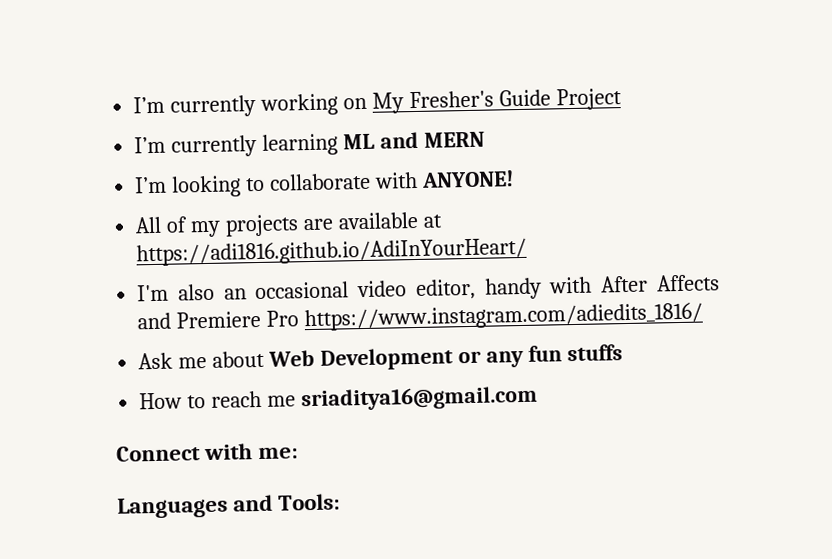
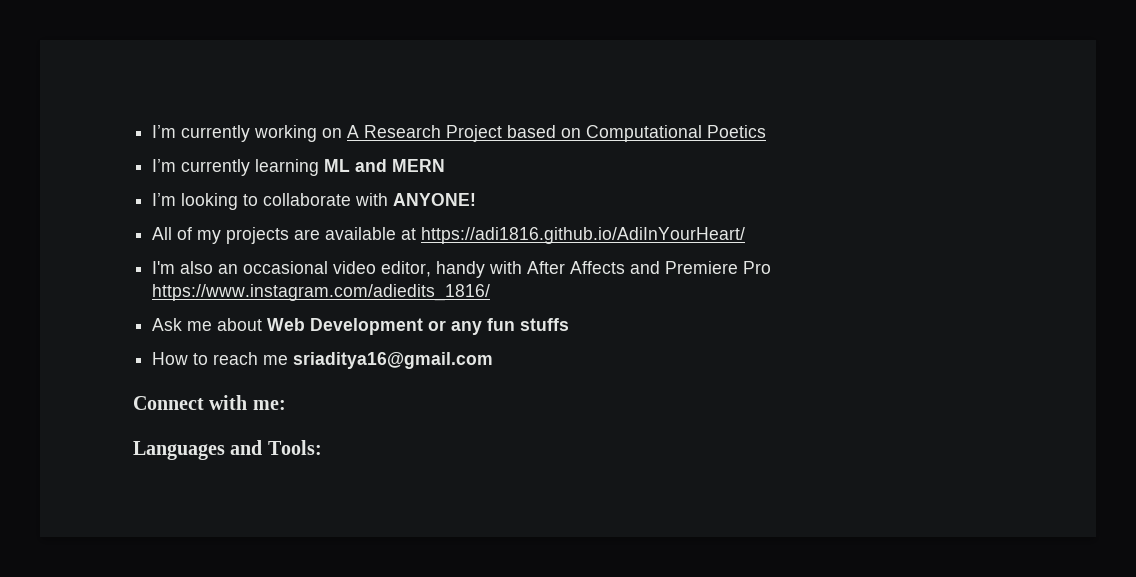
[371,88,622,114] My Fresher's Guide Project -> [347,125,767,142] A Research Project based on Computational Poetics

